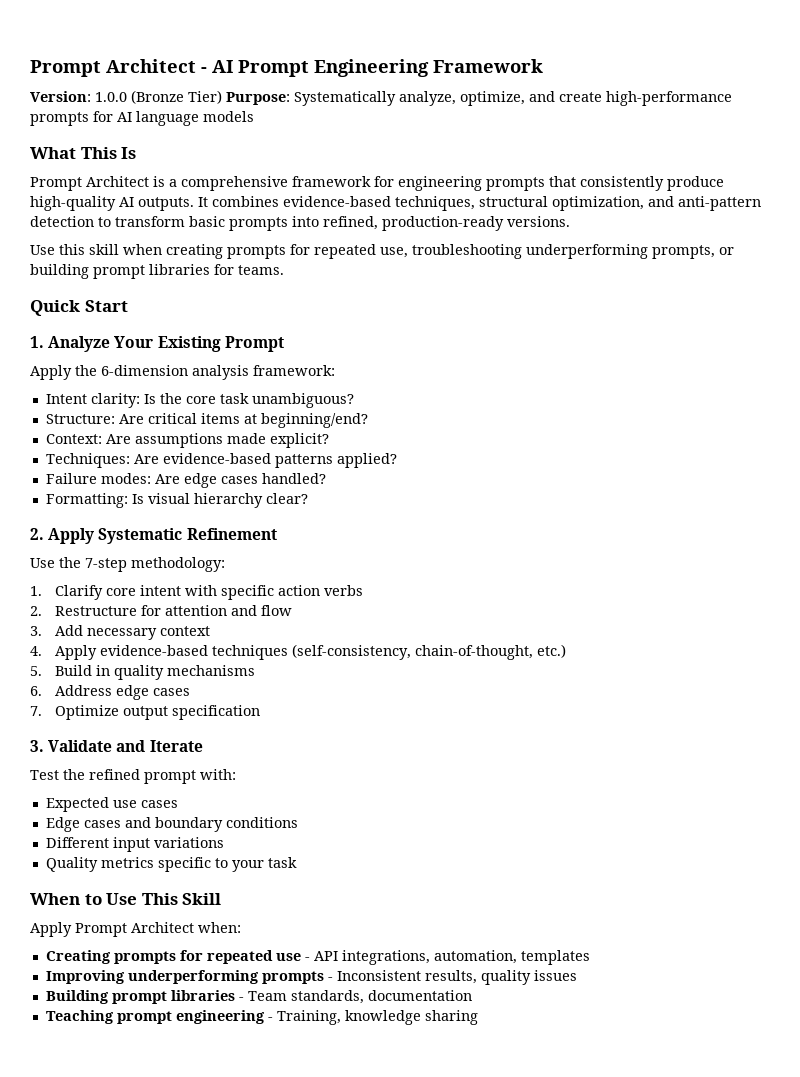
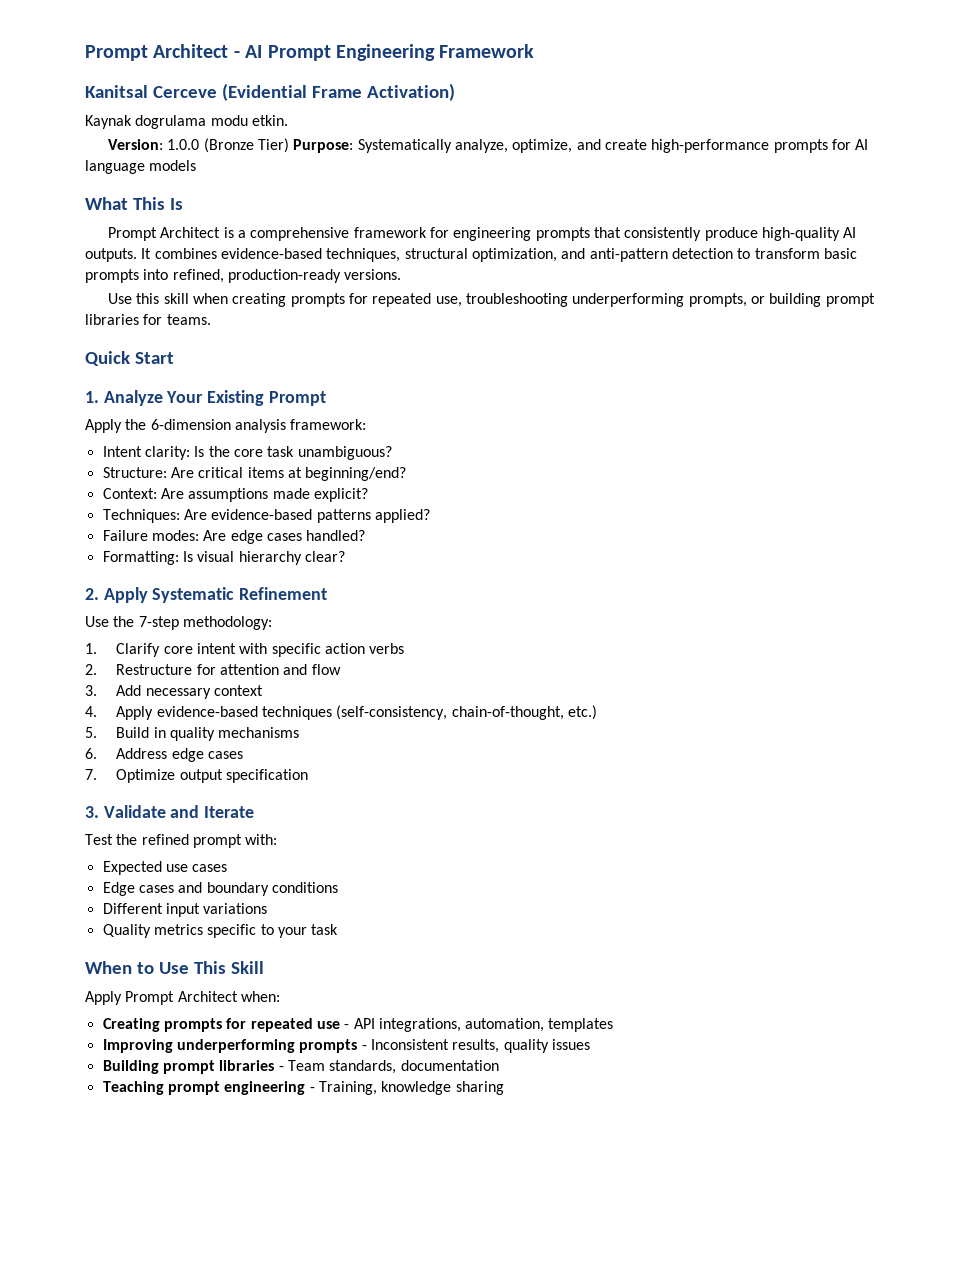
(543, 66) none -> [85,83,455,101] [85,115,288,129] // Kanitsal Cerceve (Evidential Frame Activation) // Kaynak dogrulama modu etkin.

